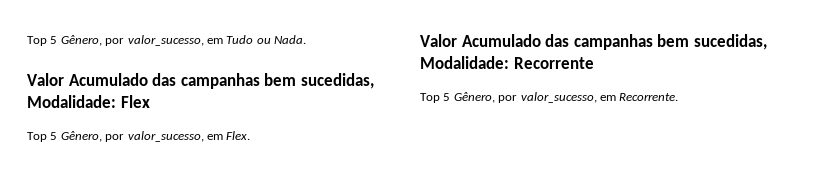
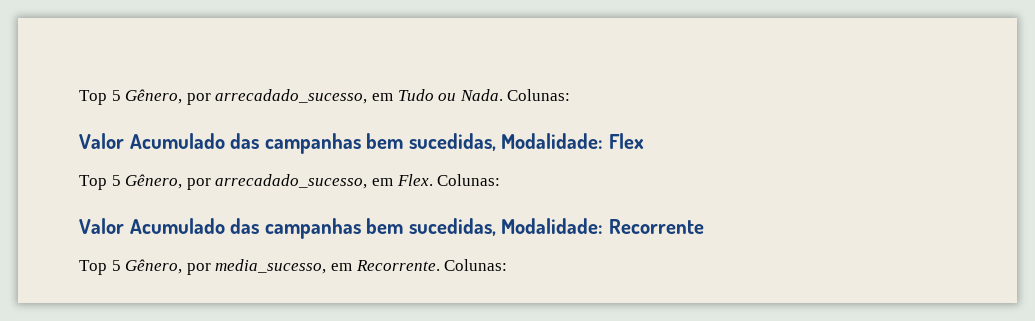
[27,35,204,46] Top 5 Gênero, por valor_sucesso, -> [79,89,368,105] Top 5 Gênero, por arrecadado_sucesso,
(306, 39) none -> [507,89,571,101] Colunas:
[127,131,204,142] valor_sucesso, -> [215,174,368,189] arrecadado_sucesso,
(251, 135) none -> [437,174,501,186] Colunas:
[520,92,597,103] valor_sucesso, -> [215,259,327,274] media_sucesso,
(679, 97) none -> [444,259,508,271] Colunas:

